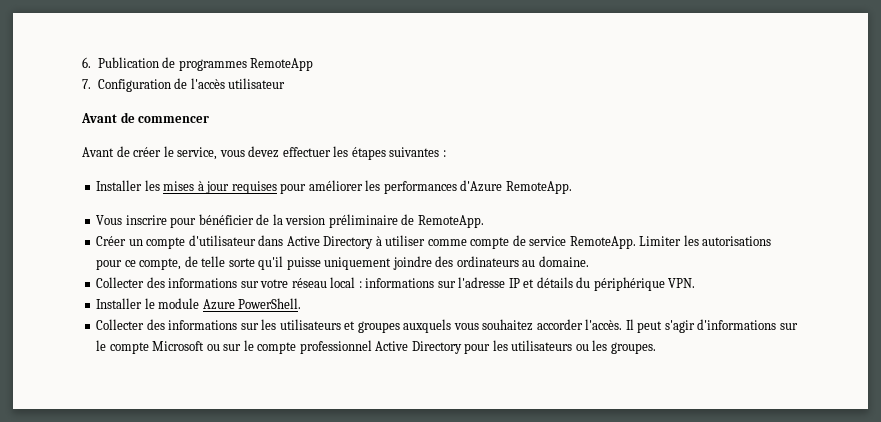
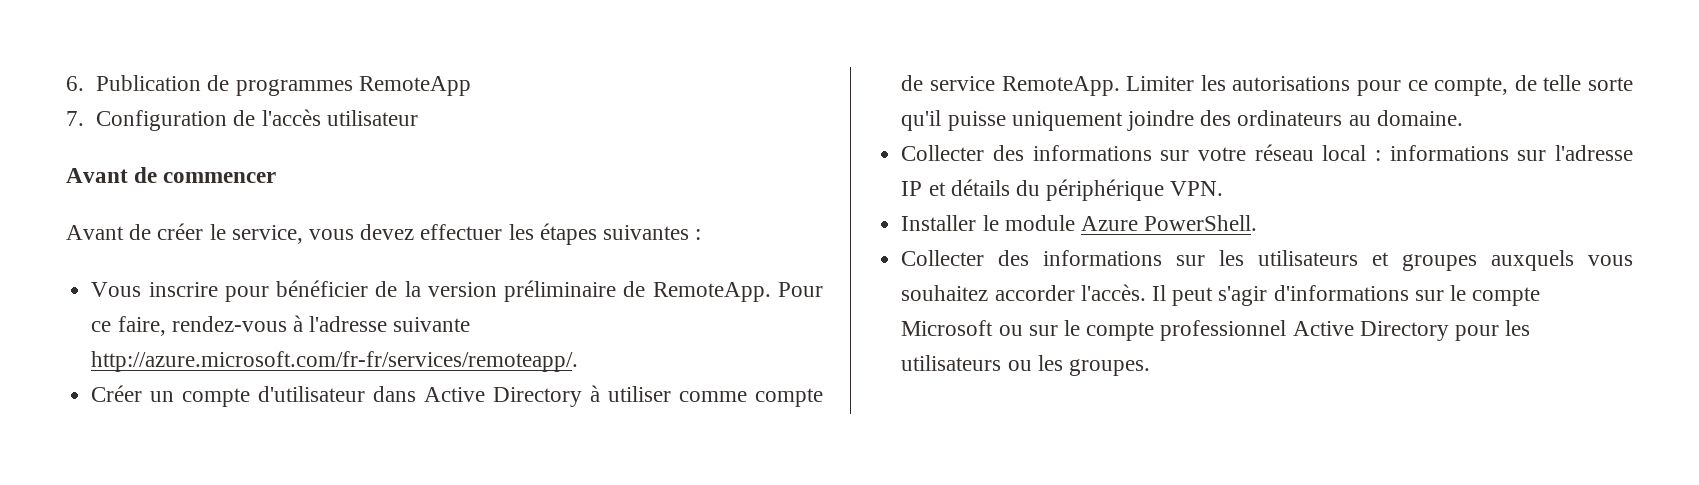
[96,180,572,194] // Installer les mises à jour requises pour améliorer les performances d'Azure RemoteApp. -> (702, 234) none
(484, 221) none -> [777,282,823,297] [91,315,471,336] [91,351,579,372] Pour ce faire, rendez-vous à l'adresse suivante http://azure.microsoft.com/fr-fr/services/remoteapp/.

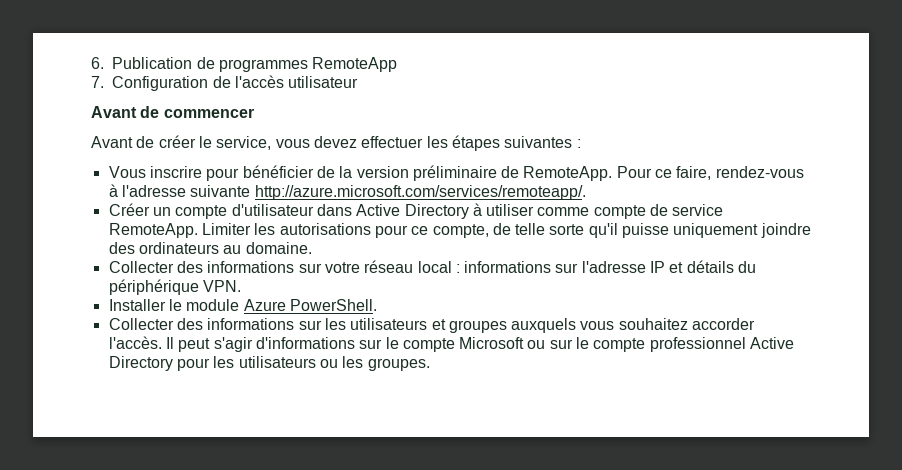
[91,351,579,372] http://azure.microsoft.com/fr-fr/services/remoteapp/. -> [254,185,586,200] http://azure.microsoft.com/services/remoteapp/.

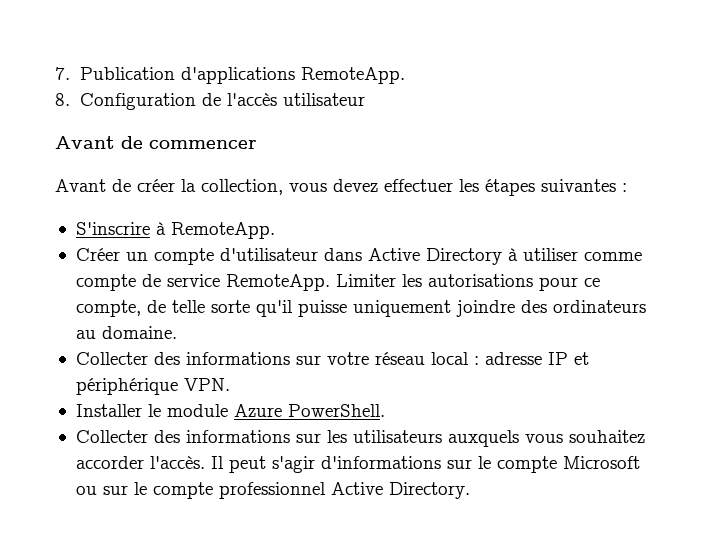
[91,57,398,72] [91,76,104,88] 6. Publication de programmes RemoteApp // 7. -> [55,67,405,84] [55,93,70,106] 7. Publication d'applications RemoteApp. // 8.
[198,136,272,150] le service, -> [181,179,283,195] la collection,
[108,165,804,181] [108,184,586,200] Vous inscrire pour bénéficier de la version préliminaire de RemoteApp. Pour ce faire, rendez-vous à l'adresse suivante http://azure.microsoft.com/services/remoteapp/. -> [75,222,275,239] S'inscrire à RemoteApp.
[464,260,757,273] informations sur l'adresse IP et détails du -> [484,352,589,365] adresse IP et
[431,319,507,333] et groupes -> (442, 436) none
[108,356,430,371] Directory pour les utilisateurs ou les groupes. -> [388,482,470,499] Directory.

